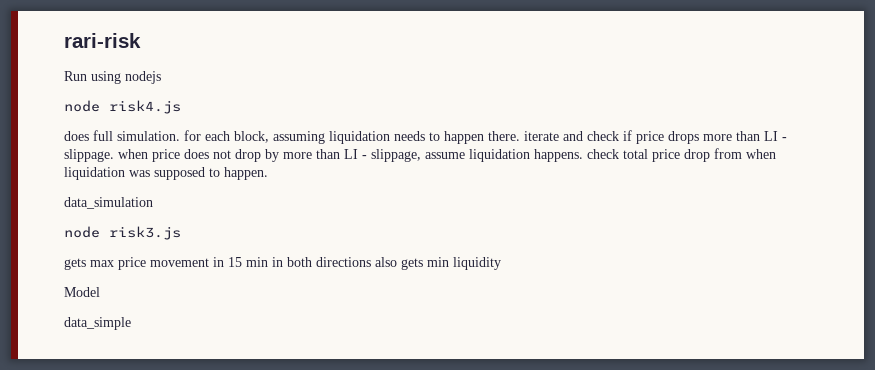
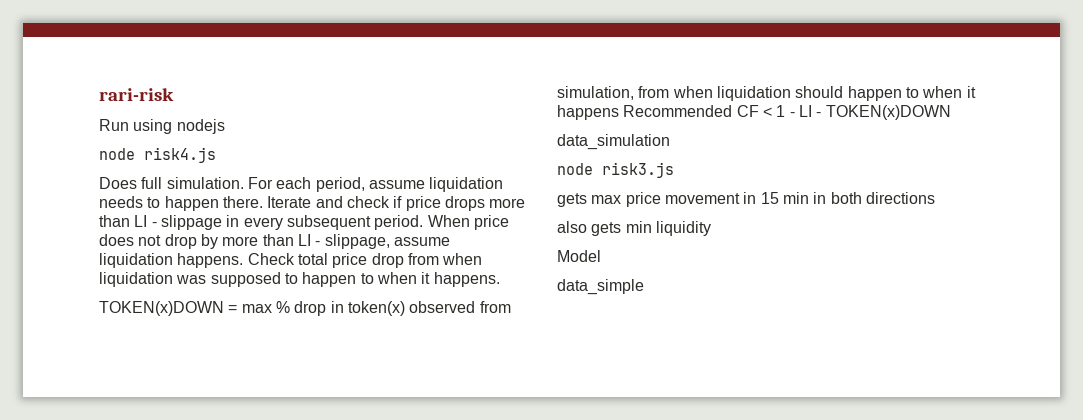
[64,131,89,141] does -> [99,177,137,189] Does
[184,130,325,144] for each block, assuming -> [247,177,425,192] For each period, assume
[524,131,559,141] iterate -> [267,196,312,208] Iterate
[64,149,148,162] slippage. when -> [160,215,470,230] slippage in every subsequent period. When
[587,149,619,159] check -> [247,253,295,265] Check
[224,167,268,180] happen. -> [302,272,500,287] [99,301,511,316] [557,86,976,101] [557,105,951,120] happen to when it happens. // TOKEN(x)DOWN = max % drop in token(x) observed from simulation, from when liquidation should happen to when it happens Recommended CF < 1 - LI - TOKEN(x)DOWN
(371, 262) none -> (935, 198) //

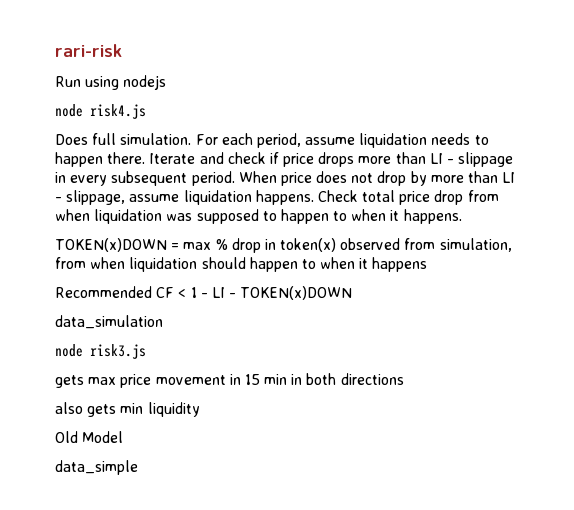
(619, 112) none -> (428, 264) //
(711, 228) none -> [55,431,78,443] Old

